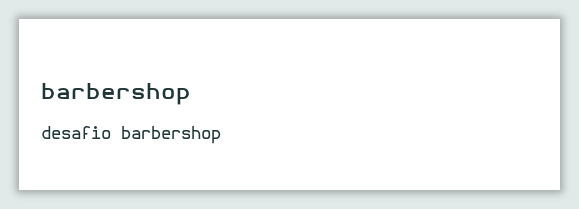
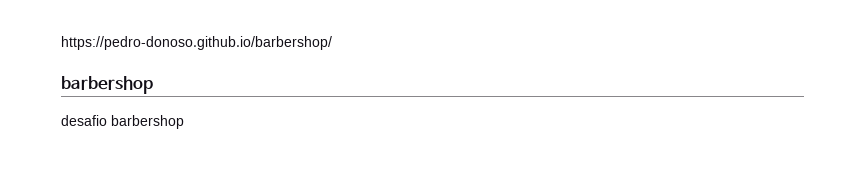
(41, 94) none -> [61,36,332,50] https://pedro-donoso.github.io/barbershop/ //

